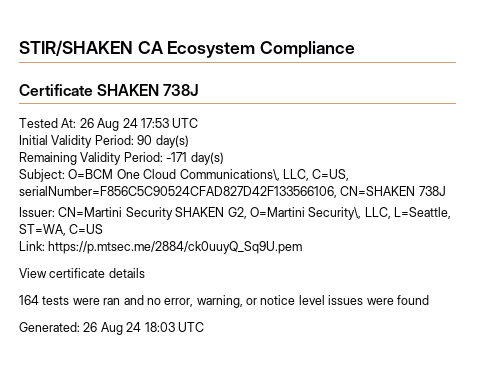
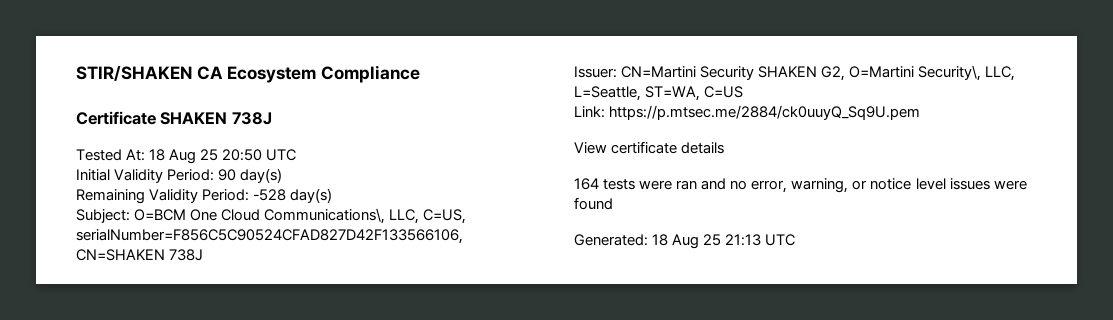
[79,118,169,131] 26 Aug 24 17:53 -> [149,149,263,164] 18 Aug 25 20:50
[166,152,188,162] -171 -> [253,189,287,201] -528
[83,322,175,335] 26 Aug 24 18:03 -> [652,234,762,249] 18 Aug 25 21:13

